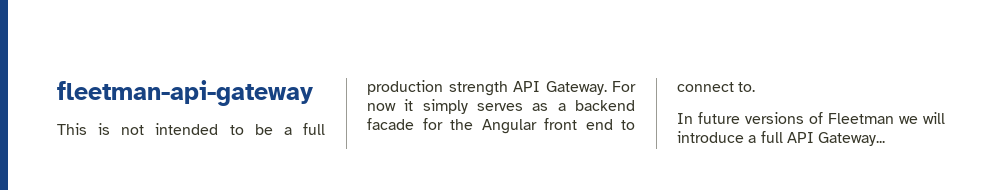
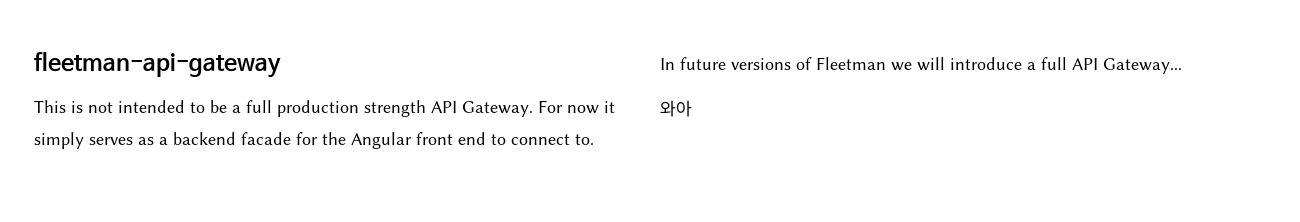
(886, 139) none -> [660,100,692,117] // 와아

